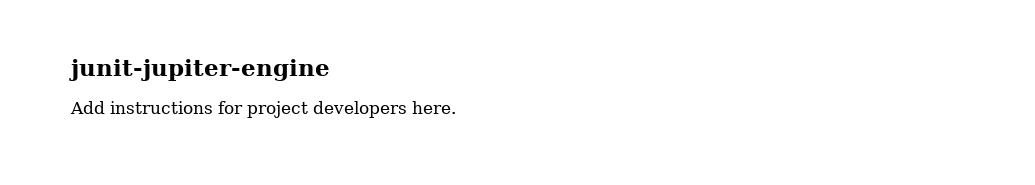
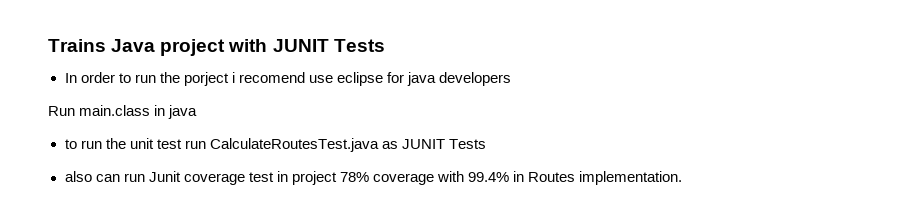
[69,59,330,81] [70,101,456,118] junit-jupiter-engine // Add instructions for project developers here. -> [48,39,385,56] [64,72,512,86] [48,105,198,119] [64,138,486,152] [64,171,683,185] Trains Java project with JUNIT Tests // In order to run the porject i recomend use eclipse for java developers // Run main.class in java // to run the unit test run CalculateRoutesTest.java as JUNIT Tests // also can run Junit coverage test in project 78% coverage with 99.4% in Routes implementation.

